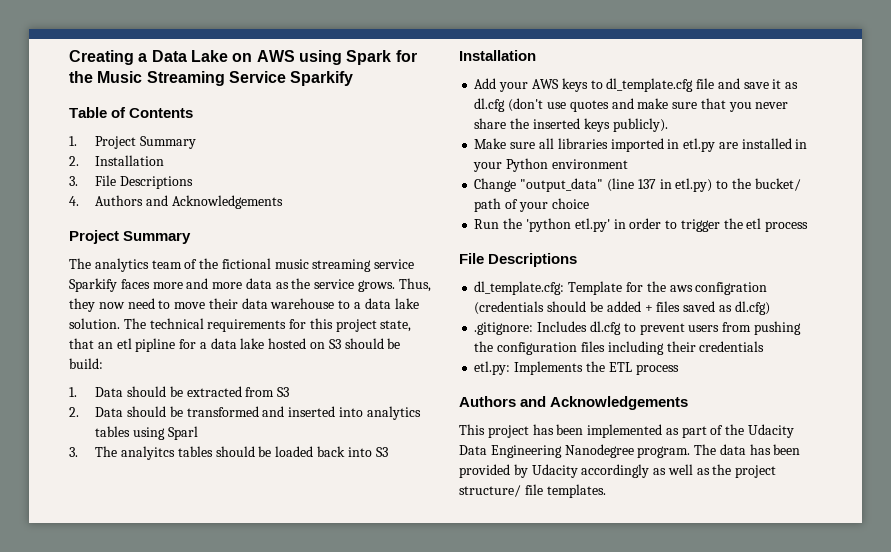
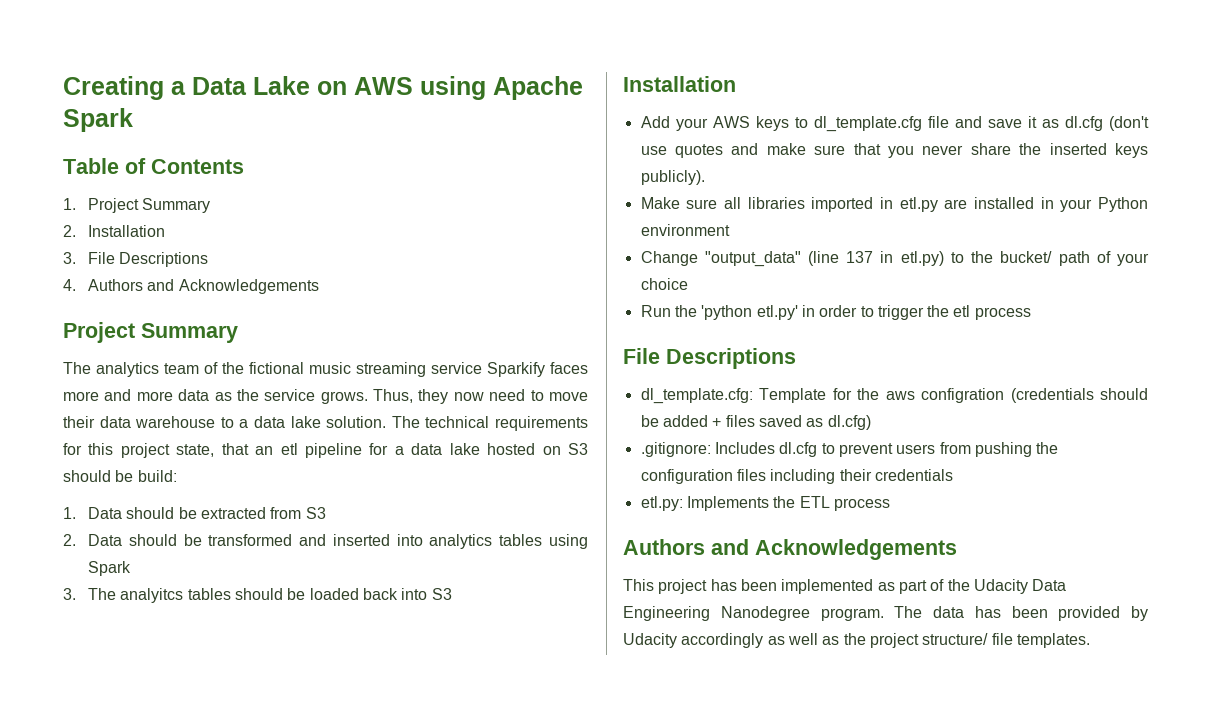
[346,50,417,65] [69,71,354,86] Spark for the Music Streaming Service Sparkify -> [493,76,583,100] [63,108,133,132] Apache Spark
[135,338,176,352] pipline -> [304,443,362,458] pipeline
[167,426,198,440] Sparl -> [87,561,131,576] Spark

